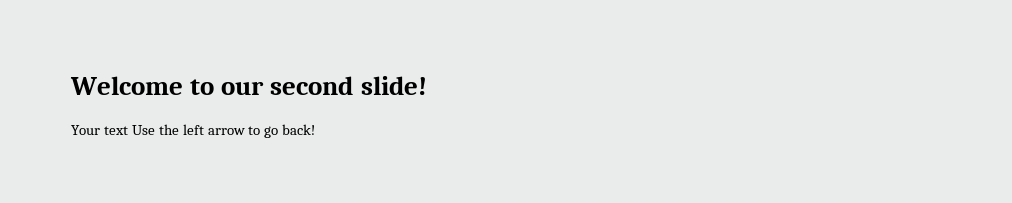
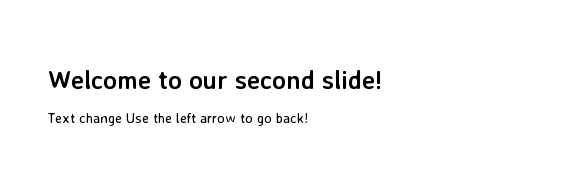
[71,125,128,135] Your text -> [47,113,122,126] Text change

